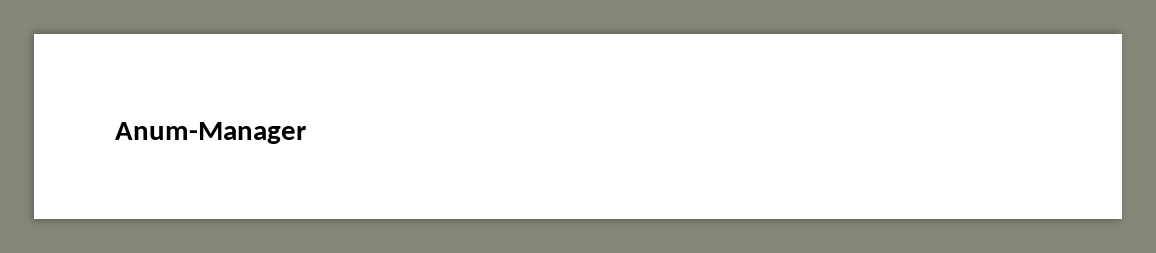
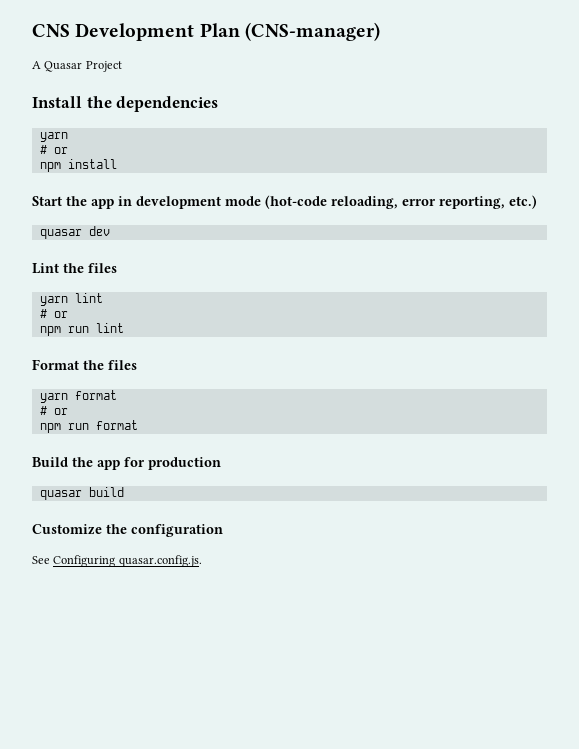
[115,122,306,144] Anum-Manager -> [32,22,380,41] [32,61,122,72] [32,96,219,112] [39,132,68,142] [39,145,68,154] [39,159,117,172] [32,195,537,209] [39,226,110,239] [32,263,117,274] [39,293,103,306] [39,309,68,318] [39,323,124,336] [32,359,137,370] [39,390,117,403] [39,406,68,415] [39,420,138,433] [32,457,221,470] [39,487,124,500] [32,524,223,537] [32,555,202,567] CNS Development Plan (CNS-manager) // A Quasar Project // Install the dependencies // yarn // # or // npm install // Start the app in development mode (hot-code reloading, error reporting, etc.) // quasar dev // Lint the files // yarn lint // # or // npm run lint // Format the files // yarn format // # or // npm run format // Build the app for production // quasar build // Customize the configuration // See Configuring quasar.config.js.

